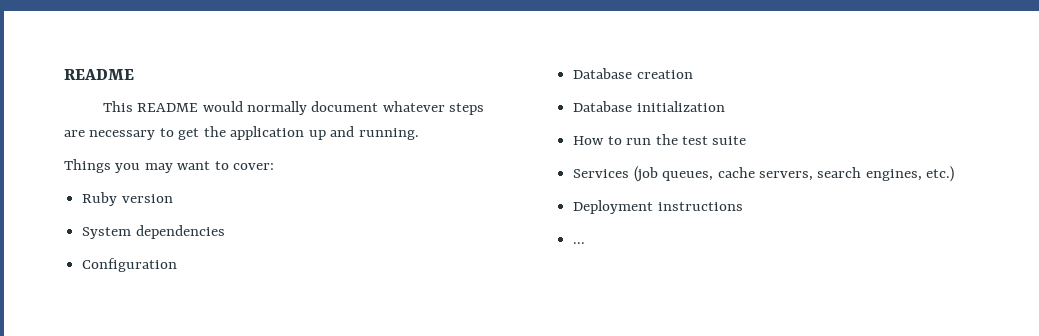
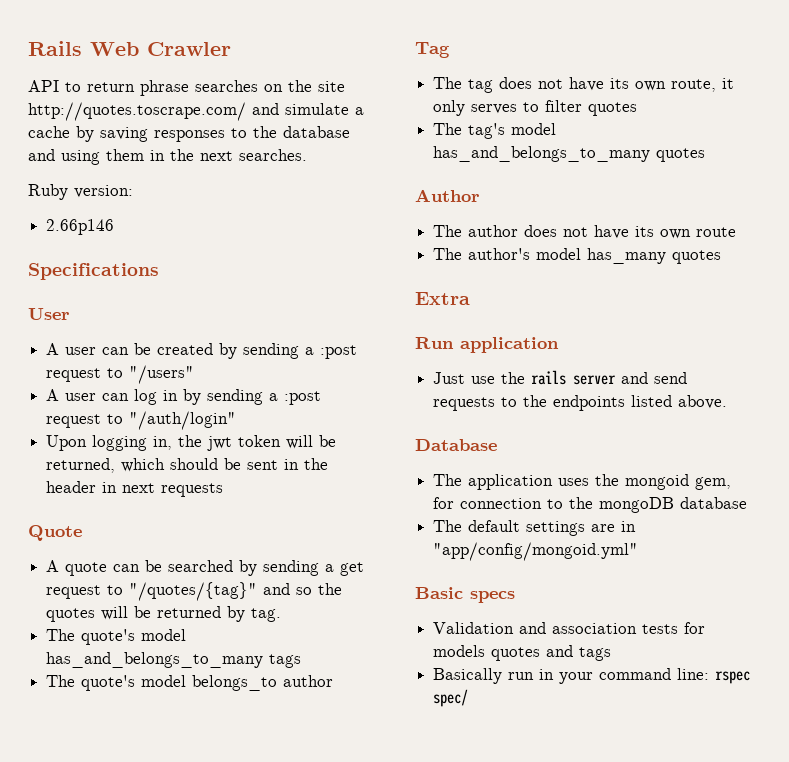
[64,69,134,80] [102,101,485,115] [64,126,419,140] [64,159,275,173] [82,192,173,206] [82,225,225,239] [82,258,178,272] [573,68,693,79] [573,101,725,112] [573,134,747,145] [573,166,955,182] [573,200,743,214] [573,242,586,244] README // This README would normally document whatever steps are necessary to get the application up and running. // Things you may want to cover: // Ruby version // System dependencies // Configuration // Database creation // Database initialization // How to run the test suite // Services (job queues, cache servers, search engines, etc.) // Deployment instructions // ... -> [28,41,231,56] [28,80,345,96] [28,102,364,121] [28,126,350,142] [28,149,307,165] [28,184,133,200] [46,219,115,235] [28,263,159,280] [28,308,70,320] [46,343,358,359] [46,365,195,384] [46,389,322,405] [46,411,237,430] [46,435,337,451] [46,458,329,473] [46,481,224,497] [28,525,82,541] [46,560,365,576] [46,582,343,601] [46,606,282,622] [46,629,187,645] [46,652,302,668] [46,675,334,691] [415,42,450,58] [433,77,735,93] [433,100,638,116] [433,123,557,139] [433,146,706,162] [415,189,480,202] [433,225,737,239] [433,248,722,264] [415,292,470,305] [415,337,559,353] [433,370,688,385] [433,395,728,411] [415,439,497,451] [433,474,732,490] [433,497,748,513] [433,520,637,536] [433,542,639,561] [415,587,515,603] [433,622,706,634] [433,645,612,661] [433,668,751,684] [433,689,469,707] Rails Web Crawler // API to return phrase searches on the site http://quotes.toscrape.com/ and simulate a cache by saving responses to the database and using them in the next searches. // Ruby version: // 2.66p146 // Specifications // User // A user can be created by sending a :post request to "/users" // A user can log in by sending a :post request to "/auth/login" // Upon logging in, the jwt token will be returned, which should be sent in the header in next requests // Quote // A quote can be searched by sending a get request to "/quotes/{tag}" and so the quotes will be returned by tag. // The quote's model has_and_belongs_to_many tags // The quote's model belongs_to author // Tag // The tag does not have its own route, it only serves to filter quotes // The tag's model has_and_belongs_to_many quotes // Author // The author does not have its own route // The author's model has_many quotes // Extra // Run application // Just use the rails server and send requests to the endpoints listed above. // Database // The application uses the mongoid gem, for connection to the mongoDB database // The default settings are in "app/config/mongoid.yml" // Basic specs // Validation and association tests for models quotes and tags // Basically run in your command line: rspec spec/

